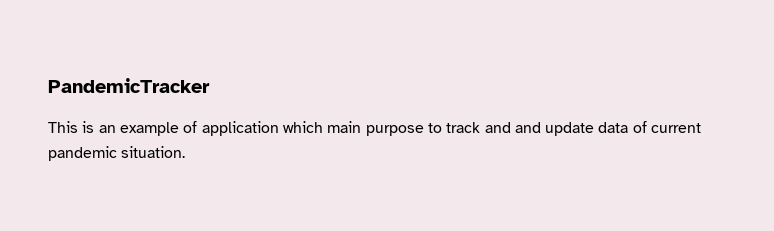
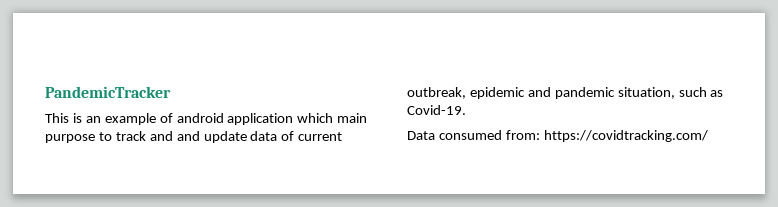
(198, 127) none -> [176,113,224,123] android
[48,146,186,161] pandemic situation. -> [407,87,724,99] [407,105,466,115] [407,130,708,142] outbreak, epidemic and pandemic situation, such as Covid-19. // Data consumed from: https://covidtracking.com/

